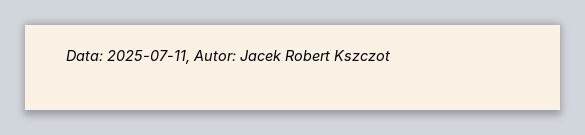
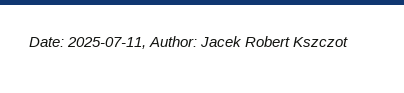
[66,50,236,64] Data: 2025-07-11, Autor: -> [29,36,198,49] Date: 2025-07-11, Author:

